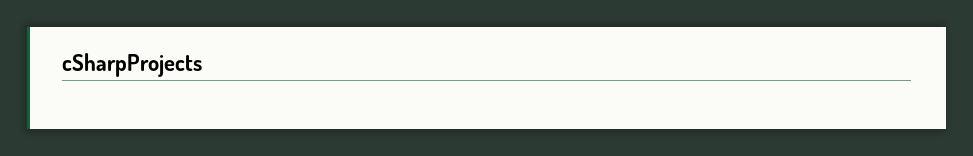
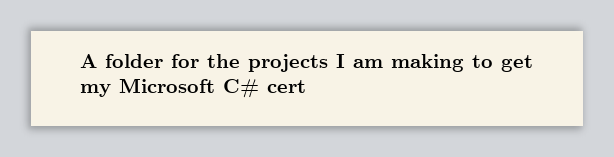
[62,53,202,77] cSharpProjects -> [80,54,533,72] [80,78,306,98] A folder for the projects I am making to get my Microsoft C# cert

